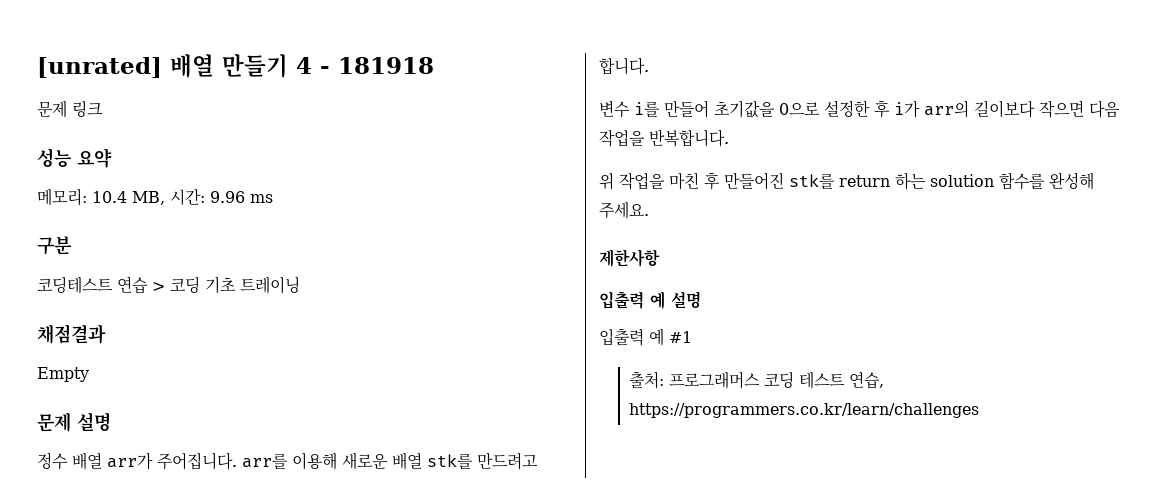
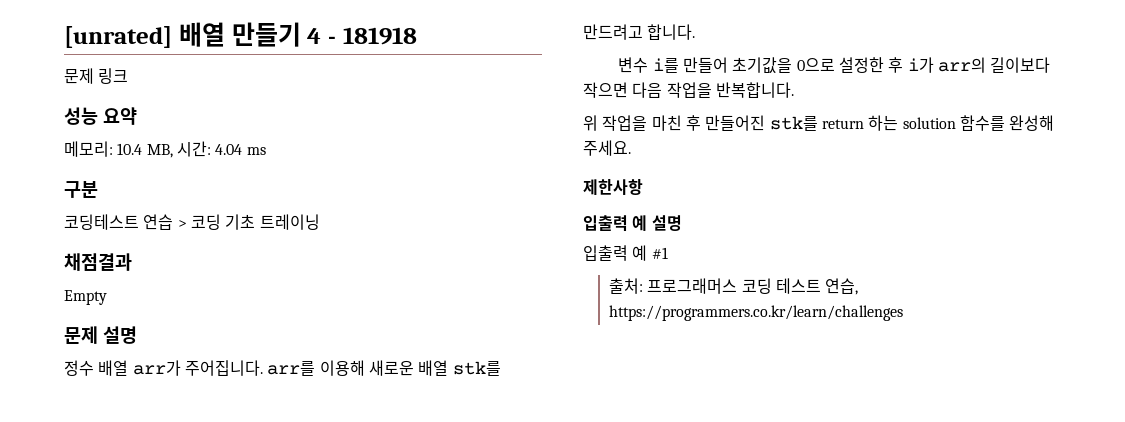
[210,191,245,203] 9.96 -> [215,144,243,155] 4.04

